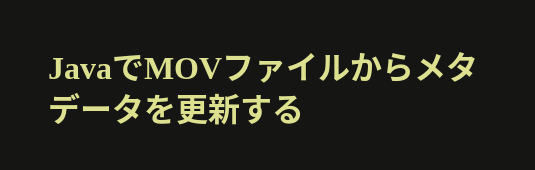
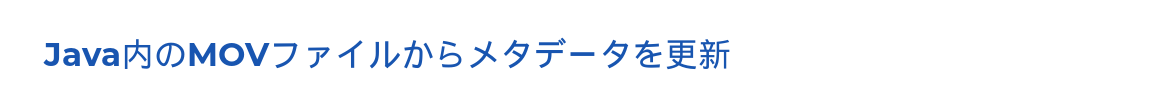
[112,55,144,81] で -> [121,39,187,69] 内の
[240,95,304,125] する -> (731, 54) none

